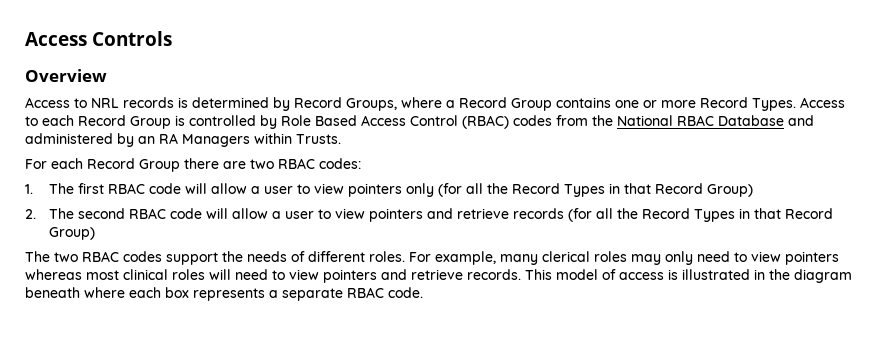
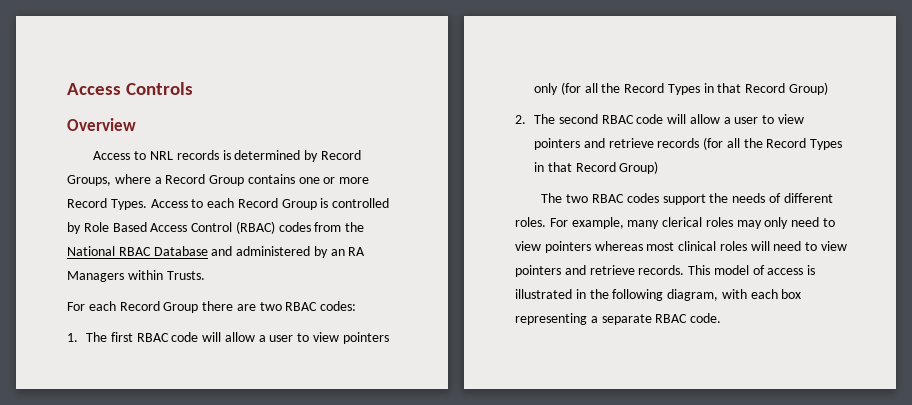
[794,269,852,283] [25,287,125,298] diagram beneath where -> [612,289,747,301] following diagram, with
[193,288,265,301] represents -> [515,313,587,325] representing

